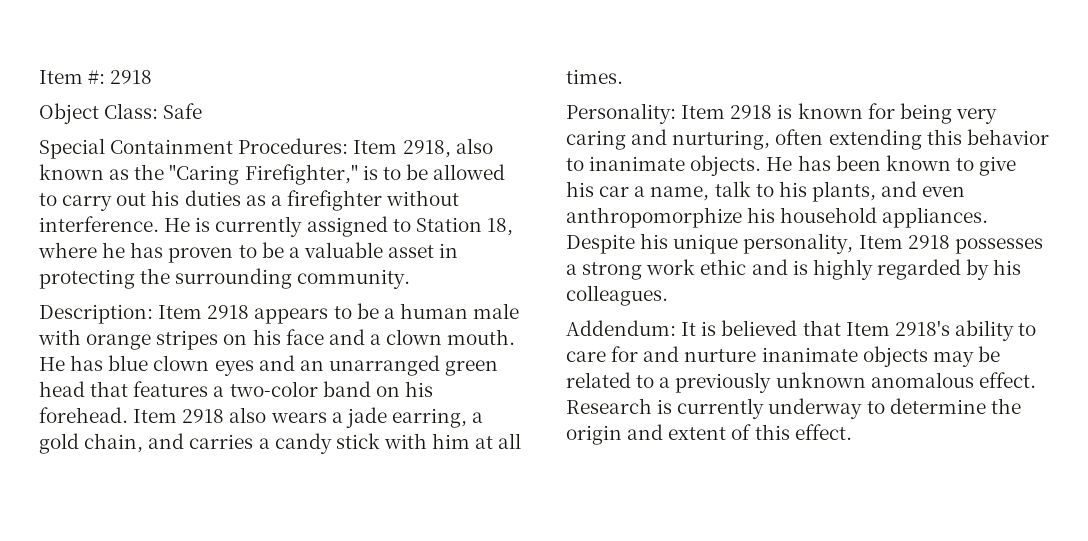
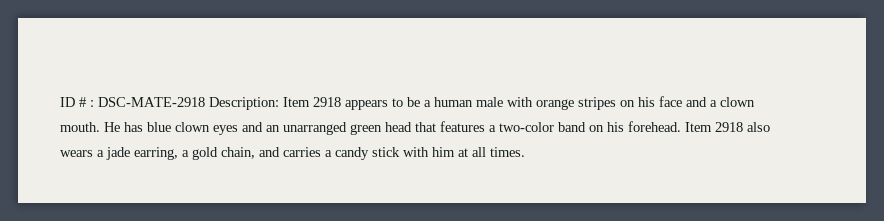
[39,70,153,84] [39,103,203,124] [39,138,493,159] [39,164,506,185] [39,190,460,211] [39,216,513,237] [38,242,459,263] [39,268,411,289] Item #: 2918 // Object Class: Safe // Special Containment Procedures: Item 2918, also known as the "Caring Firefighter," is to be allowed to carry out his duties as a firefighter without interference. He is currently assigned to Station 18, where he has proven to be a valuable asset in protecting the surrounding community. // -> [60,97,205,107] ID # : DSC-MATE-2918
[566,103,997,124] [566,129,1049,150] [566,155,1017,176] [566,181,966,202] [566,207,989,228] [566,233,1043,254] [566,259,1022,280] [566,285,668,306] [566,320,1037,341] [566,346,1000,367] [566,372,1036,393] [566,398,1021,419] [566,424,852,445] // Personality: Item 2918 is known for being very caring and nurturing, often extending this behavior to inanimate objects. He has been known to give his car a name, talk to his plants, and even anthropomorphize his household appliances. Despite his unique personality, Item 2918 possesses a strong work ethic and is highly regarded by his colleagues. // Addendum: It is believed that Item 2918's ability to care for and nurture inanimate objects may be related to a previously unknown anomalous effect. Research is currently underway to determine the origin and extent of this effect. -> (525, 152) none

